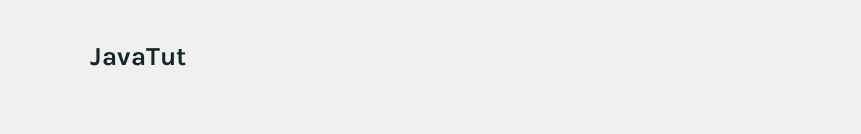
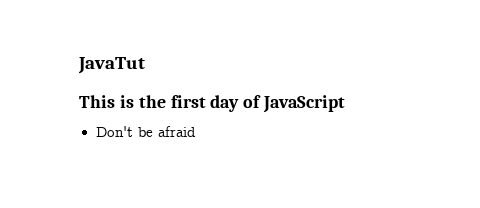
(186, 57) none -> [79,95,346,113] [95,126,196,137] // This is the first day of JavaScript // Don't be afraid

